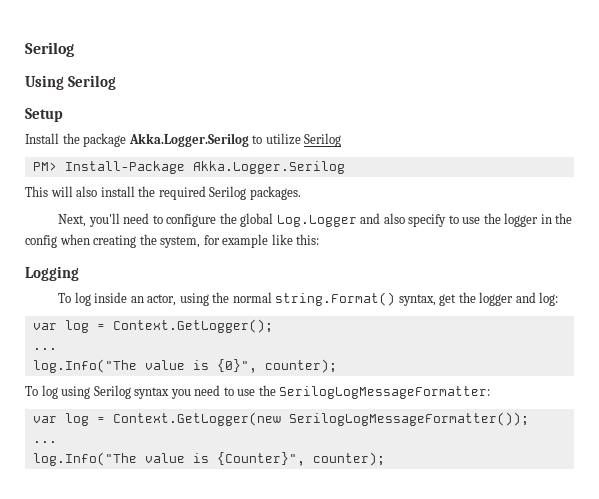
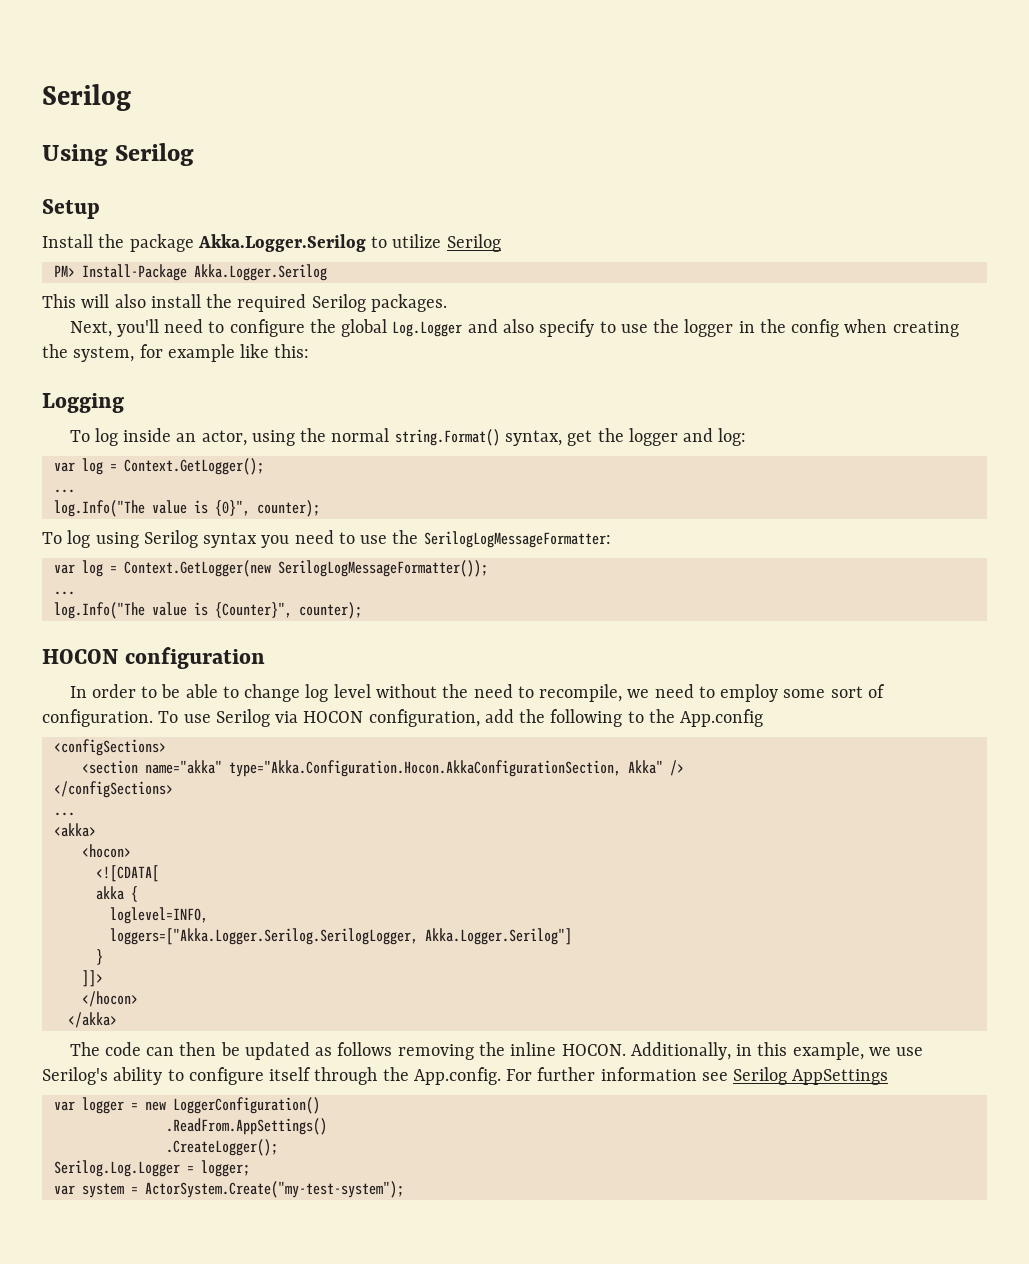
(385, 459) none -> [42,647,265,669] [69,684,885,702] [42,709,764,727] [53,739,166,756] [81,760,684,777] [53,781,173,798] [53,812,75,816] [53,823,96,837] [81,844,131,858] [95,865,159,882] [95,886,138,902] [109,907,208,924] [109,928,572,945] [95,949,103,965] [81,970,103,987] [81,991,138,1007] [67,1012,117,1028] [69,1042,924,1060] [42,1067,889,1085] [53,1097,320,1114] [165,1118,327,1135] [165,1139,278,1156] [53,1160,250,1177] [53,1181,404,1198] // HOCON configuration // In order to be able to change log level without the need to recompile, we need to employ some sort of configuration. To use Serilog via HOCON configuration, add the following to the App.config // <configSections> // <section name="akka" type="Akka.Configuration.Hocon.AkkaConfigurationSection, Akka" /> // </configSections> // ... // <akka> // <hocon> // <![CDATA[ // akka { // loglevel=INFO, // loggers=["Akka.Logger.Serilog.SerilogLogger, Akka.Logger.Serilog"] // } // ]]> // </hocon> // </akka> // The code can then be updated as follows removing the inline HOCON. Additionally, in this example, we use Serilog's ability to configure itself through the App.config. For further information see Serilog AppSettings // var logger = new LoggerConfiguration() // .ReadFrom.AppSettings() // .CreateLogger(); // Serilog.Log.Logger = logger; // var system = ActorSystem.Create("my-test-system");

